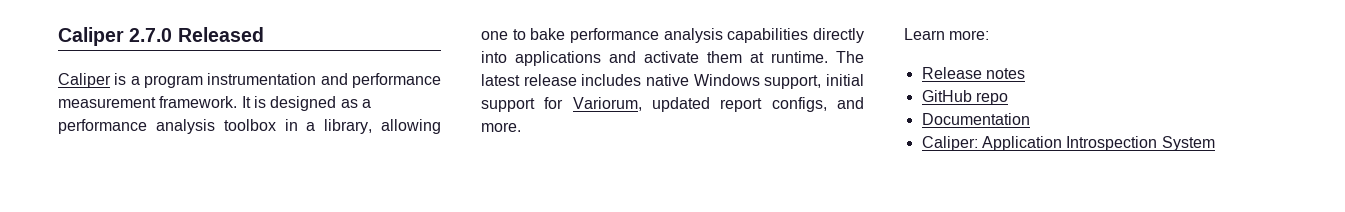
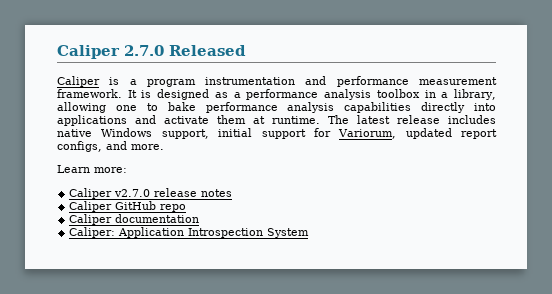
[921,67,982,79] Release -> [69,188,198,199] Caliper v2.7.0 release
(1025, 73) none -> [69,201,113,212] Caliper
[921,113,1030,125] Documentation -> [69,214,200,225] Caliper documentation

